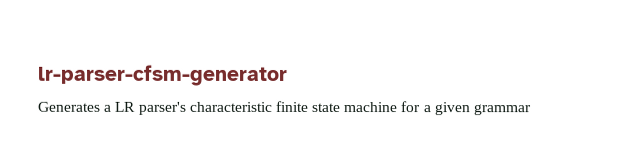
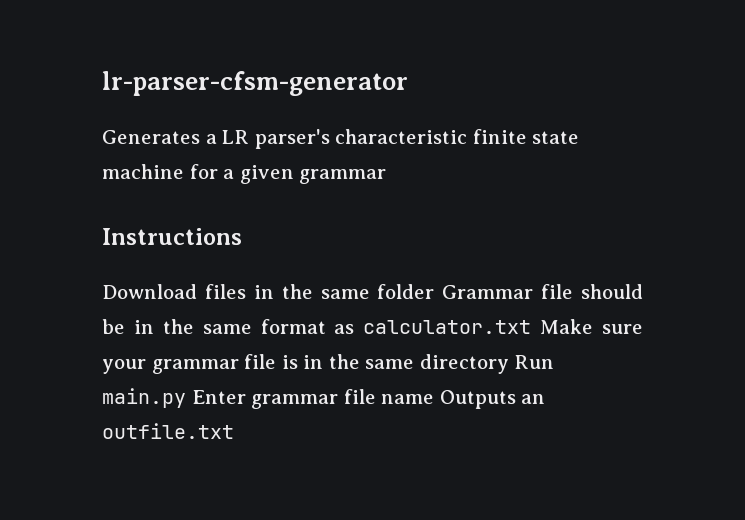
(532, 110) none -> [102,228,242,245] [102,284,643,299] [102,319,643,334] [102,354,555,374] [102,388,546,409] [102,423,234,439] // Instructions // Download files in the same folder Grammar file should be in the same format as calculator.txt Make sure your grammar file is in the same directory Run main.py Enter grammar file name Outputs an outfile.txt

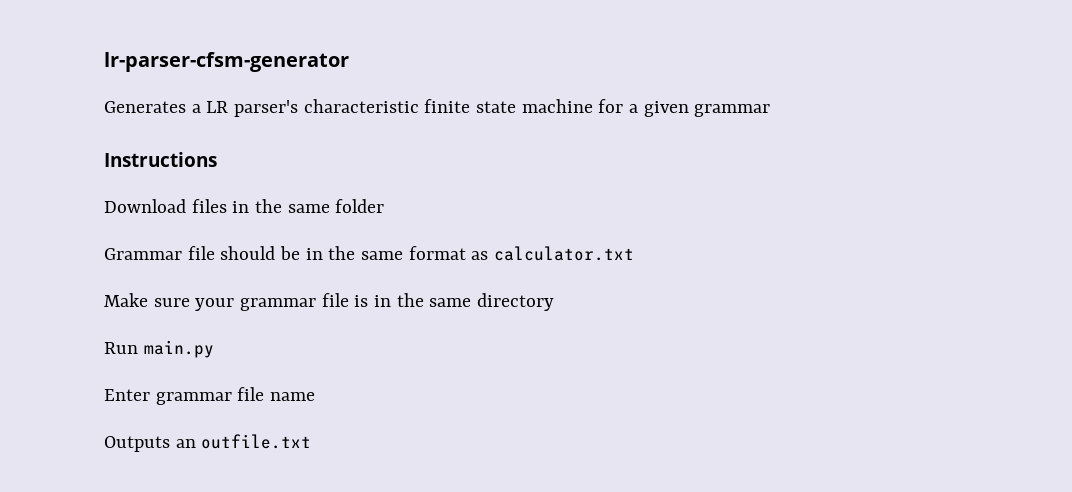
(435, 291) none -> (385, 206) //
(532, 327) none -> (635, 253) //
(509, 364) none -> (555, 302) //
(186, 398) none -> (214, 349) //
(435, 399) none -> (316, 396) //

